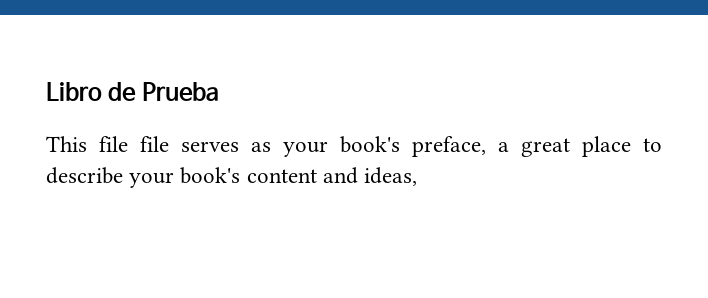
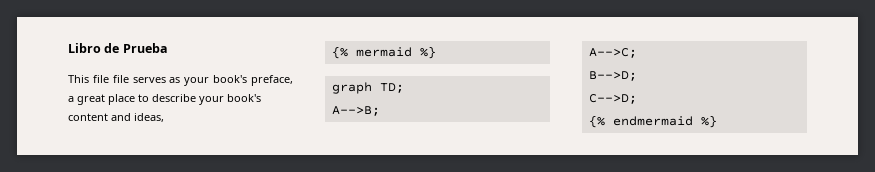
(418, 176) none -> [331,46,436,59] [331,82,404,94] [331,106,380,116] [588,48,637,58] [588,71,637,81] [588,94,637,104] [588,115,717,128] // {% mermaid %} // graph TD; // A-->B; // A-->C; // B-->D; // C-->D; // {% endmermaid %}

